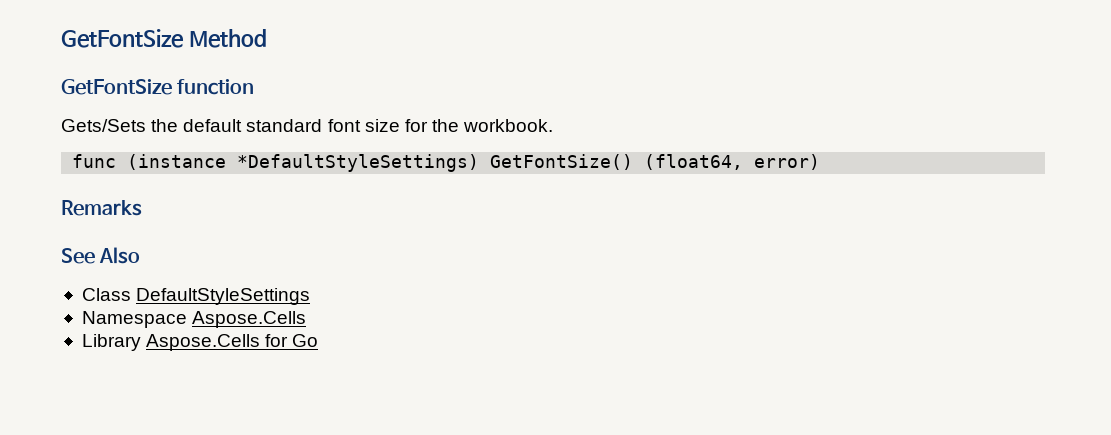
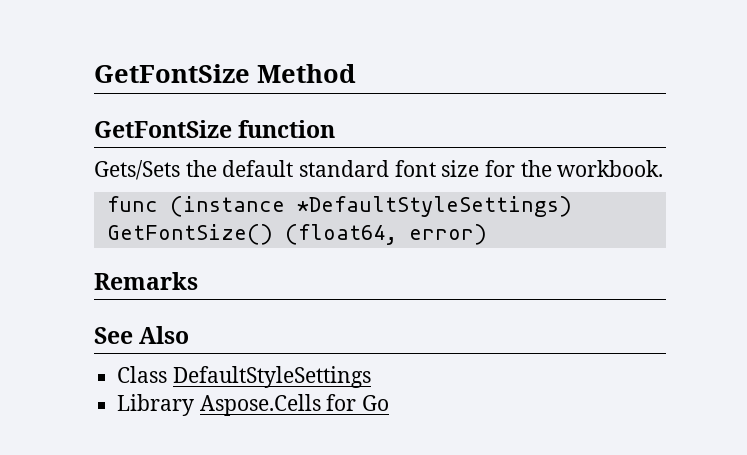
[81,311,307,328] // Namespace Aspose.Cells -> (371, 377) none

